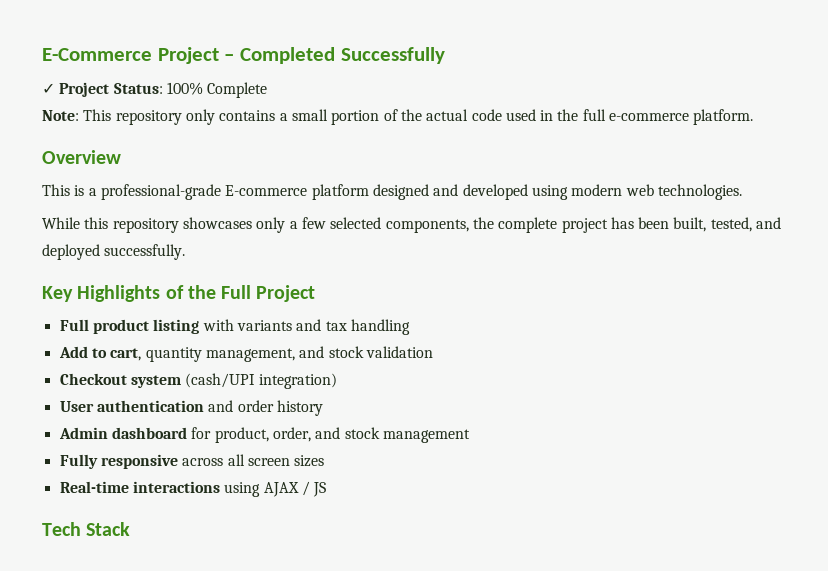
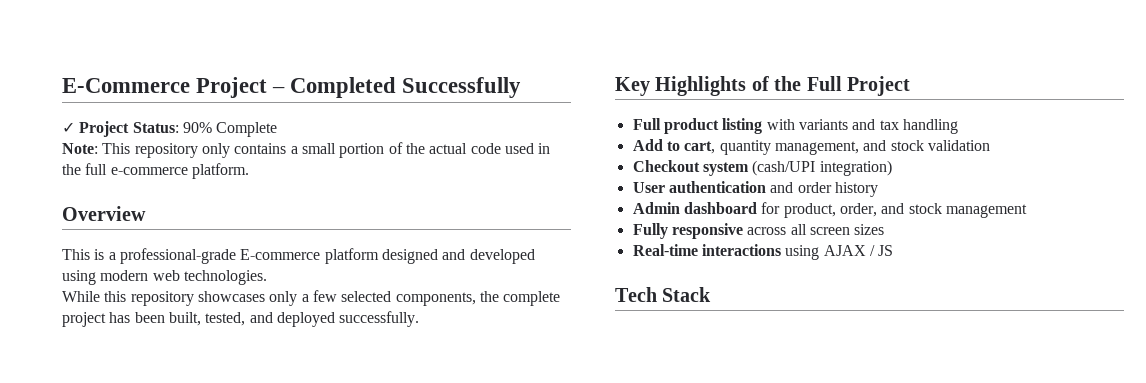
[166,82,203,95] 100% -> [182,122,212,133] 90%

